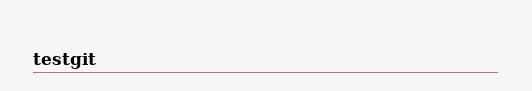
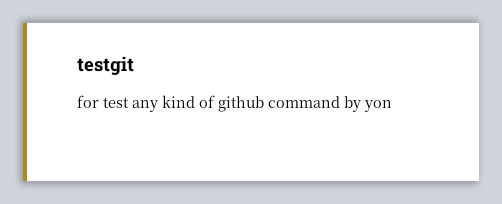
(96, 61) none -> [77,95,392,112] // for test any kind of github command by yon

